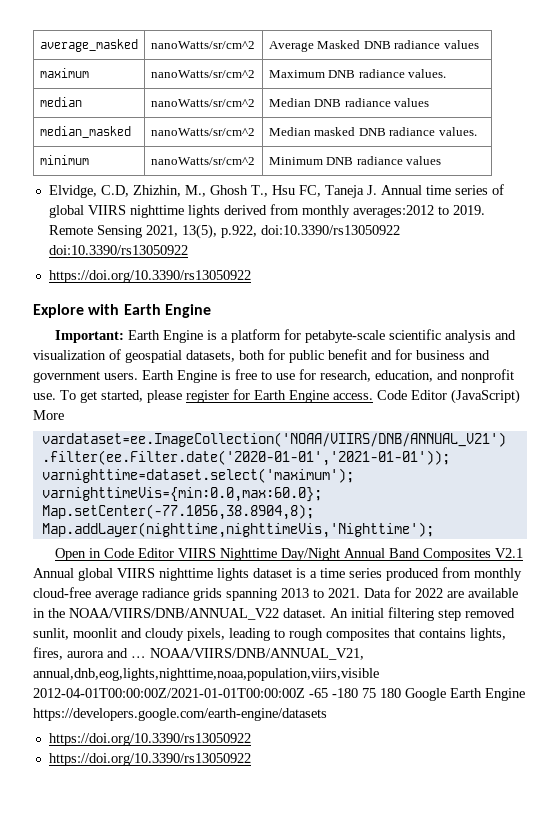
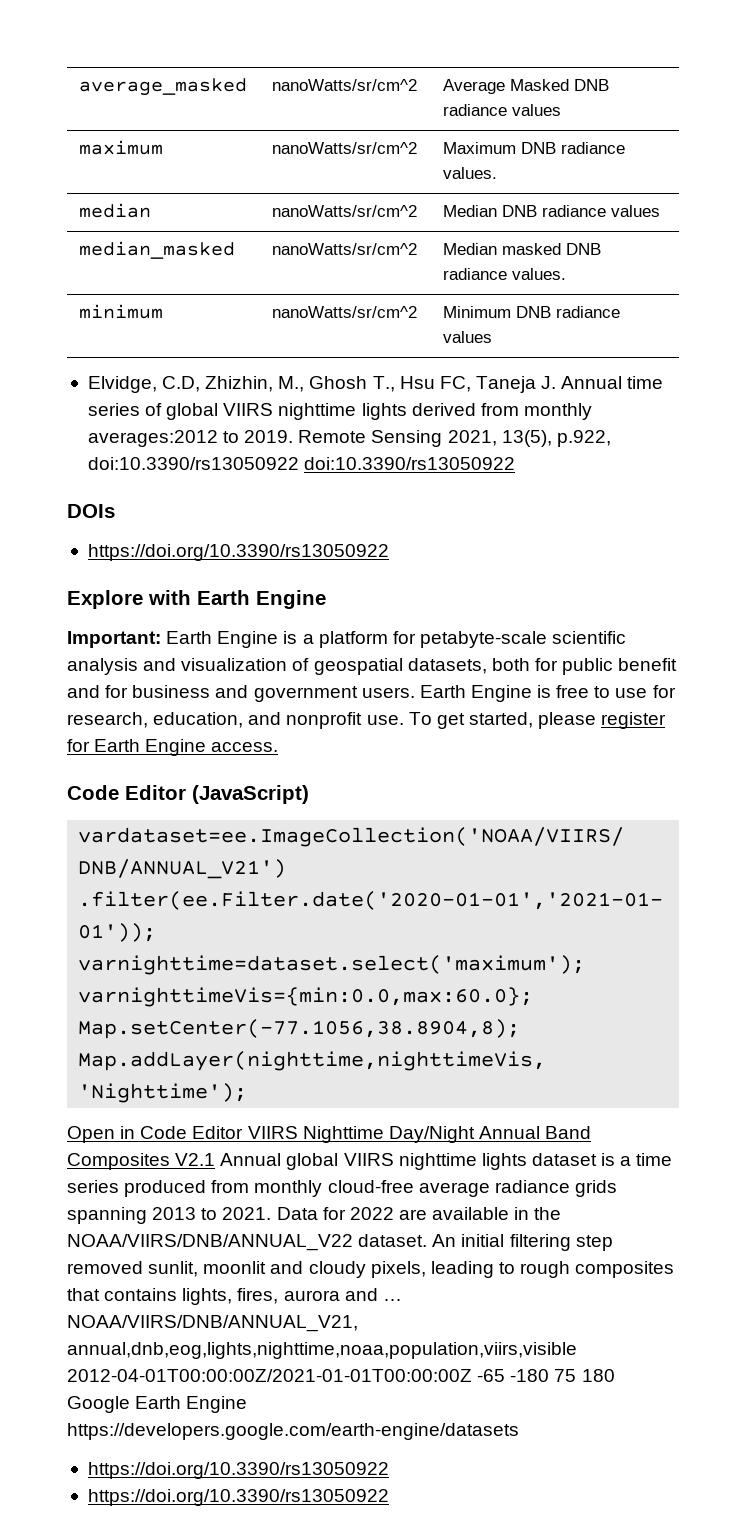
(188, 250) none -> [67,504,115,518] // DOIs
(373, 396) none -> (279, 747) //
[33,410,64,420] More -> (309, 794) none

